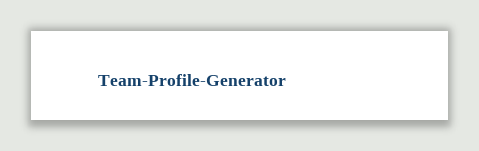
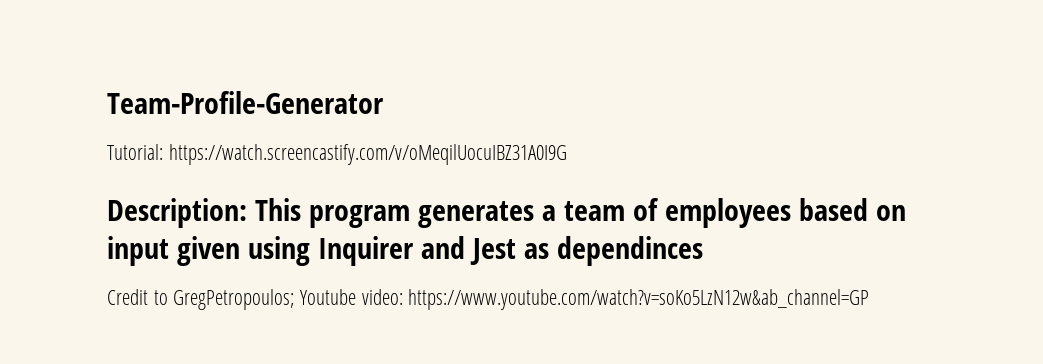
(286, 80) none -> [107,144,567,165] [107,198,906,228] [107,236,703,266] [107,289,870,310] // Tutorial: https://watch.screencastify.com/v/oMeqilUocuIBZ31A0I9G // Description: This program generates a team of employees based on input given using Inquirer and Jest as dependinces // Credit to GregPetropoulos; Youtube video: https://www.youtube.com/watch?v=soKo5LzN12w&ab_channel=GP

